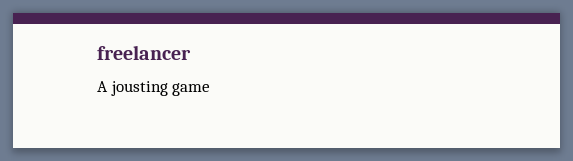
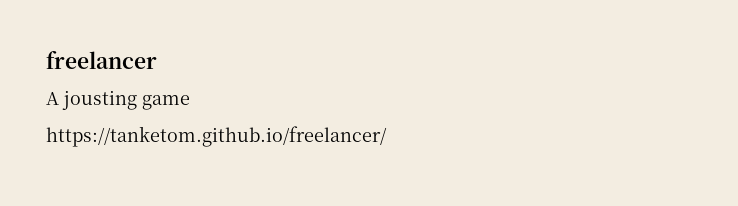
(211, 89) none -> [46,126,387,147] // https://tanketom.github.io/freelancer/

